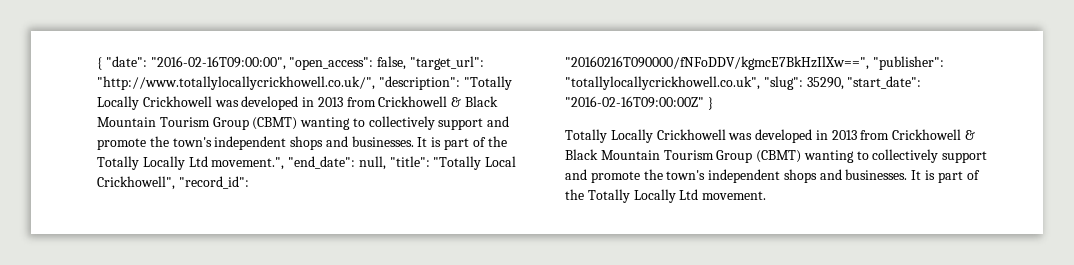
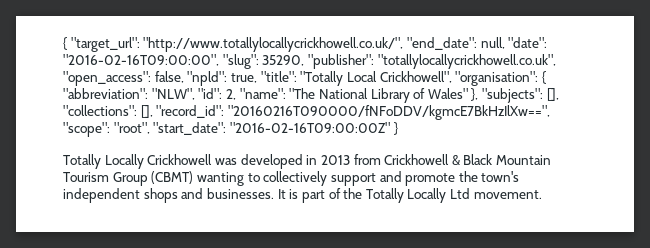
[97,56,484,70] [97,76,512,90] [97,96,499,110] [97,116,510,130] [97,136,507,150] [97,156,517,170] [97,176,249,190] [565,56,944,70] [565,76,844,90] { "date": "2016-02-16T09:00:00", "open_access": false, "target_url": "http://www.totallylocallycrickhowell.co.uk/", "description": "Totally Locally Crickhowell was developed in 2013 from Crickhowell & Black Mountain Tourism Group (CBMT) wanting to collectively support and promote the town's independent shops and businesses. It is part of the Totally Locally Ltd movement.", "end_date": null, "title": "Totally Local Crickhowell", "record_id": "20160216T090000/fNFoDDV/kgmcE7BkHzIlXw==", "publisher": "totallylocallycrickhowell.co.uk", "slug": 35290, -> [63,37,548,52] [63,54,556,69] [63,71,546,86] [63,88,559,103] [63,105,550,120] [63,122,150,137] { "target_url": "http://www.totallylocallycrickhowell.co.uk/", "end_date": null, "date": "2016-02-16T09:00:00", "slug": 35290, "publisher": "totallylocallycrickhowell.co.uk", "open_access": false, "npld": true, "title": "Totally Local Crickhowell", "organisation": { "abbreviation": "NLW", "id": 2, "name": "The National Library of Wales" }, "subjects": [], "collections": [], "record_id": "20160216T090000/fNFoDDV/kgmcE7BkHzIlXw==", "scope": "root",

